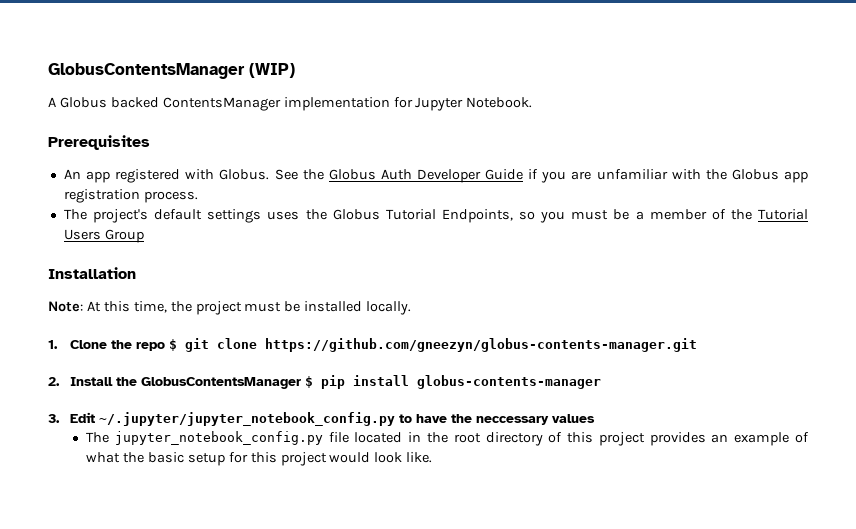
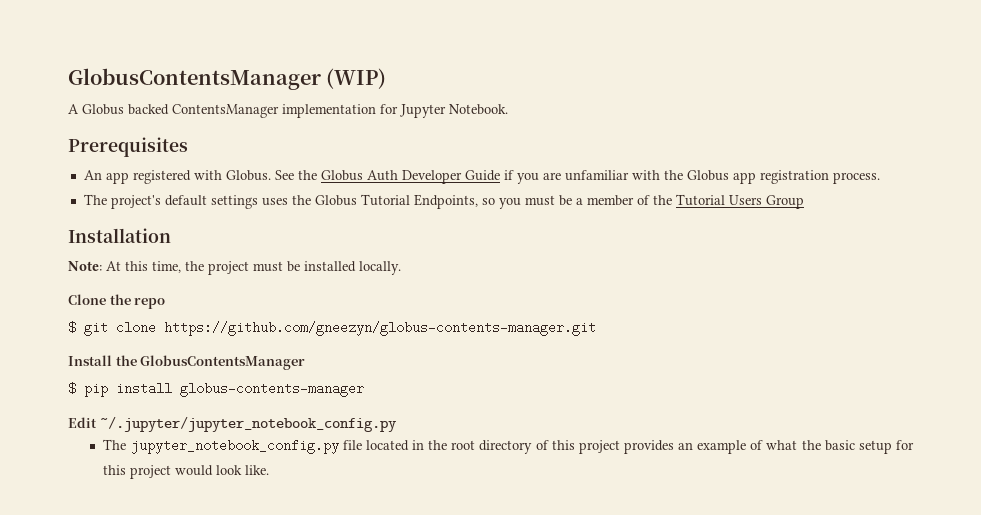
[48,340,58,349] 1. -> (401, 268) none
(166, 346) none -> (166, 303) //
[48,377,60,386] 2. -> (596, 328) none
(302, 383) none -> (306, 362) //
[48,414,60,423] 3. -> (364, 389) none
[399,414,596,425] to have the neccessary values -> (397, 424) none

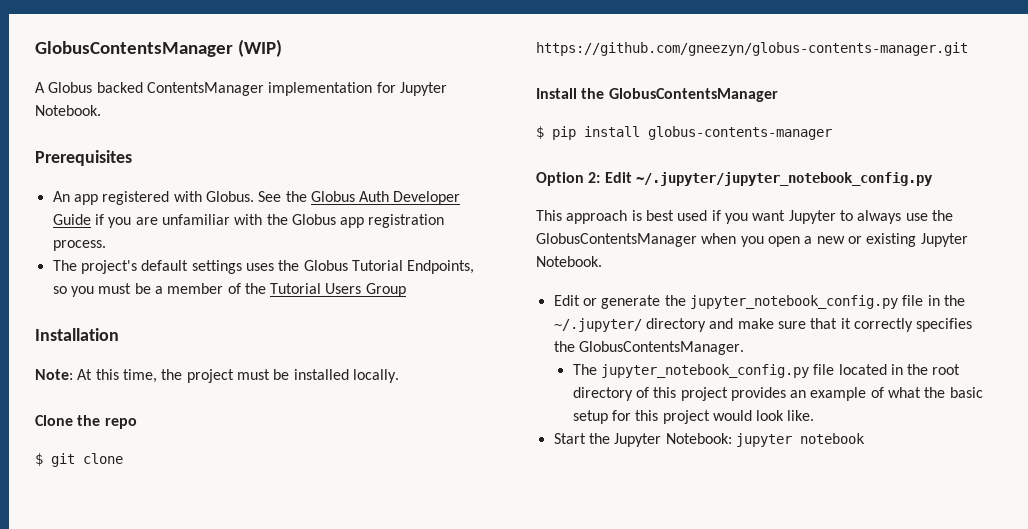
(364, 389) none -> [536,172,601,186] Option 2:
(397, 424) none -> [536,210,953,224] [536,233,968,247] [536,256,602,267] [553,295,965,309] [553,318,973,332] [553,341,744,355] // This approach is best used if you want Jupyter to always use the GlobusContentsManager when you open a new or existing Jupyter Notebook. // Edit or generate the jupyter_notebook_config.py file in the ~/.jupyter/ directory and make sure that it correctly specifies the GlobusContentsManager.
(270, 470) none -> [553,433,865,447] // Start the Jupyter Notebook: jupyter notebook

